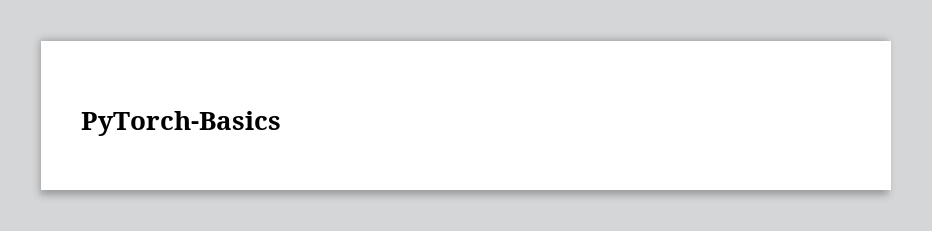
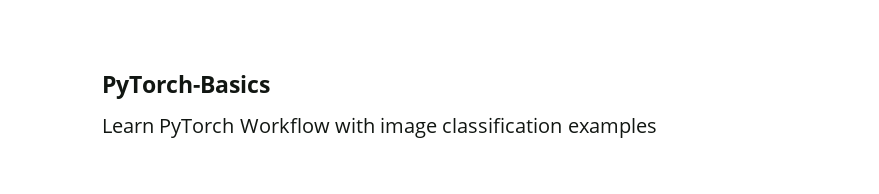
(281, 123) none -> [102,117,657,138] // Learn PyTorch Workflow with image classification examples

